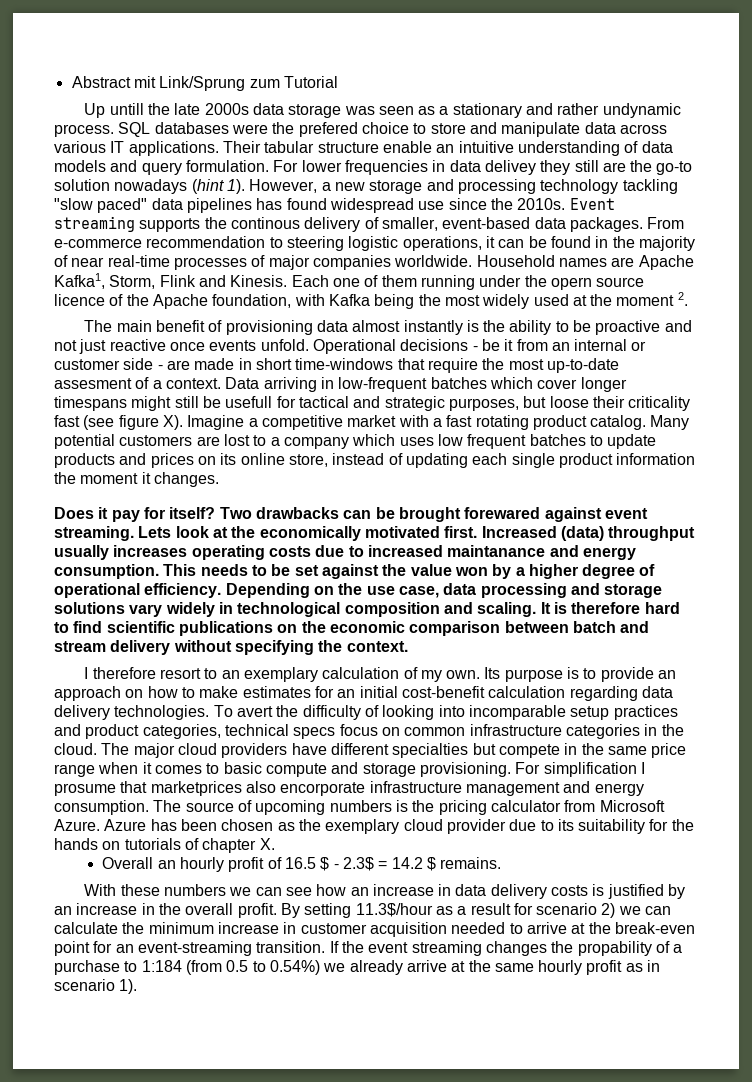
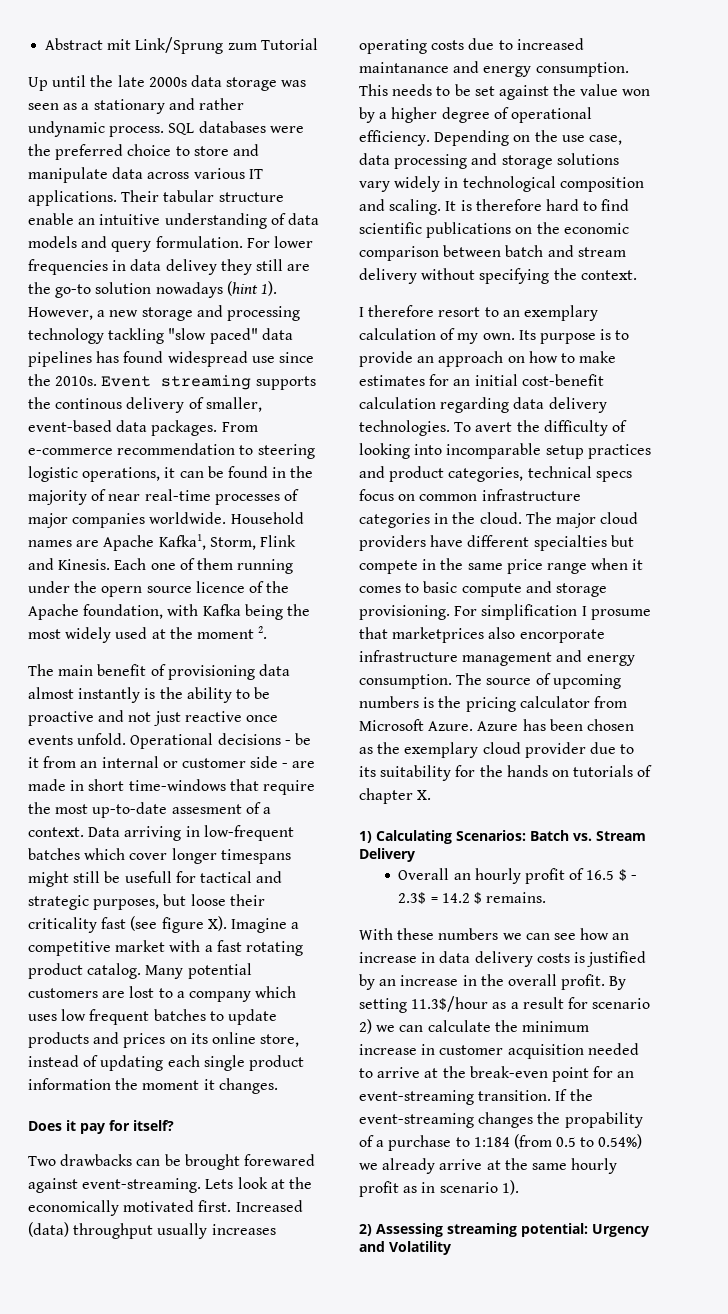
[109,103,144,115] untill -> [52,75,87,87] until
[298,122,358,137] prefered -> [55,144,124,160] preferred
(216, 513) none -> (174, 1125) //
[604,508,648,519] [54,526,134,541] event streaming. -> [82,1178,202,1193] event-streaming.
(275, 844) none -> [359,830,646,844] [359,848,415,862] // 1) Calculating Scenarios: Batch vs. Stream Delivery
[368,941,482,956] event streaming -> [359,1113,474,1128] event-streaming
(138, 986) none -> [359,1223,649,1237] [359,1241,451,1255] // 2) Assessing streaming potential: Urgency and Volatility

